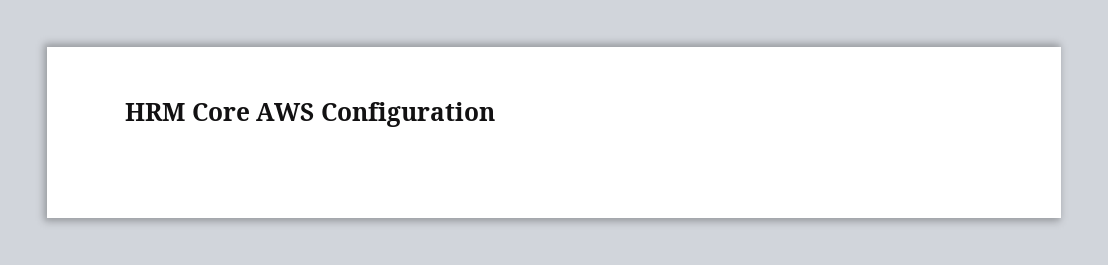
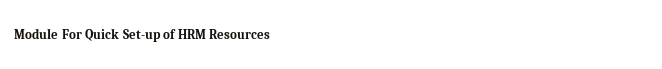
[125,102,495,127] HRM Core AWS Configuration -> [14,28,271,42] Module For Quick Set-up of HRM Resources

